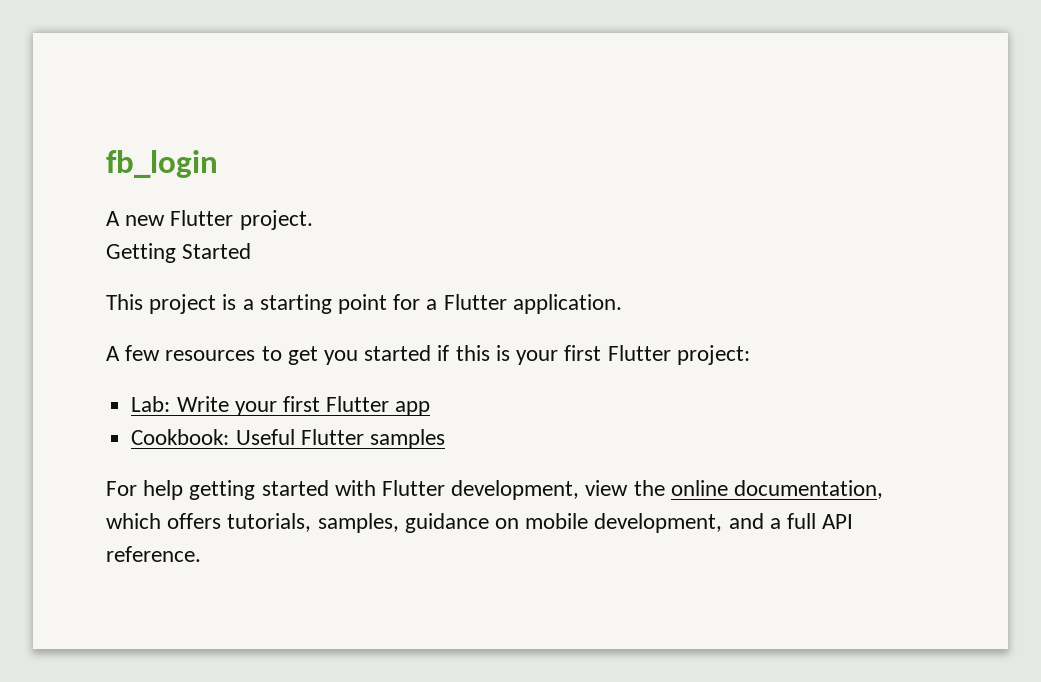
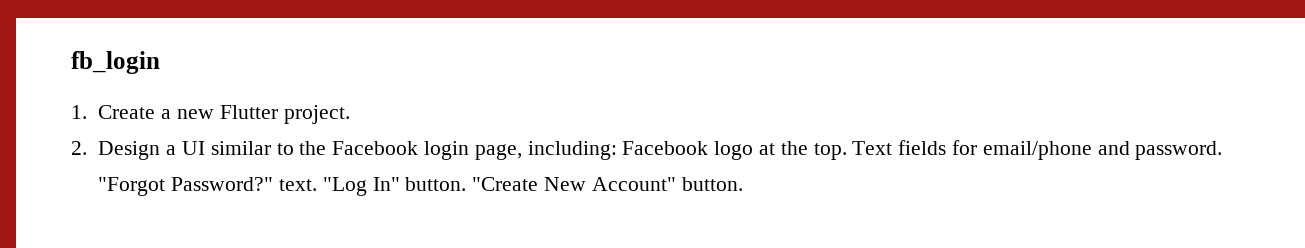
[106,211,120,226] A -> [71,105,172,119] 1. Create a
[106,243,252,263] [106,294,622,314] [106,345,750,365] [131,396,431,416] [131,429,445,449] [106,480,884,500] [106,513,854,533] [106,546,201,562] Getting Started // This project is a starting point for a Flutter application. // A few resources to get you started if this is your first Flutter project: // Lab: Write your first Flutter app // Cookbook: Useful Flutter samples // For help getting started with Flutter development, view the online documentation, which offers tutorials, samples, guidance on mobile development, and a full API reference. -> [71,140,1223,160] [98,177,743,196] 2. Design a UI similar to the Facebook login page, including: Facebook logo at the top. Text fields for email/phone and password. "Forgot Password?" text. "Log In" button. "Create New Account" button.

